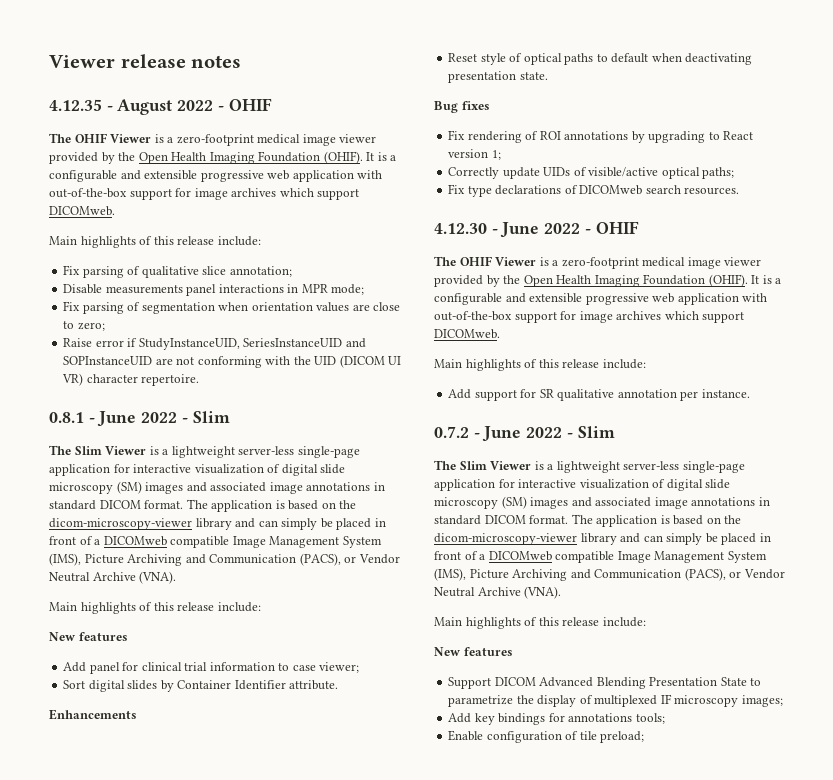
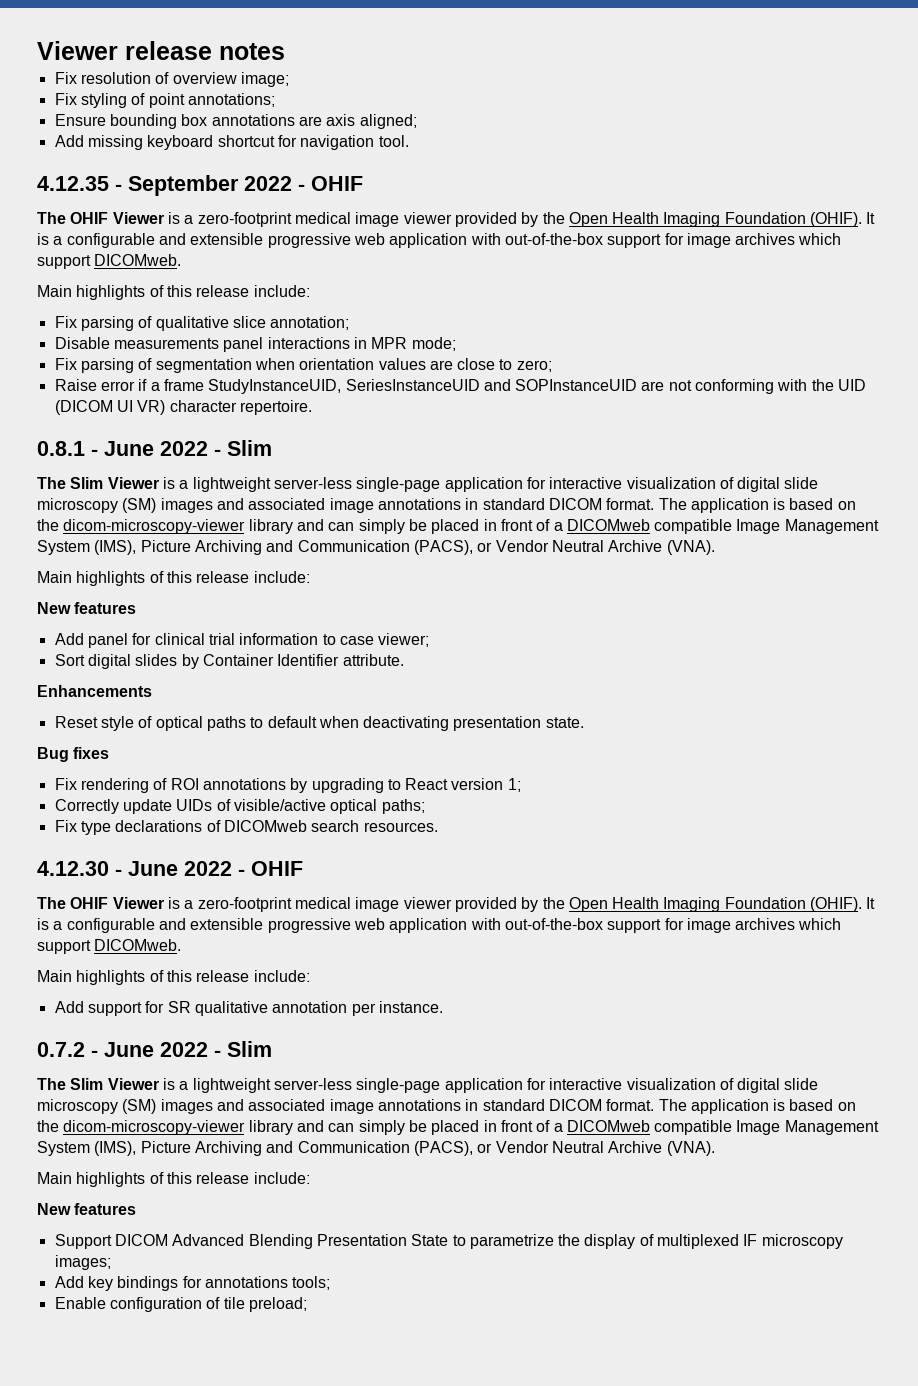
(242, 61) none -> [54,72,289,87] [54,93,275,108] [54,114,417,129] [54,135,409,150] // Fix resolution of overview image; // Fix styling of point annotations; // Ensure bounding box annotations are axis aligned; // Add missing keyboard shortcut for navigation tool.
[117,99,173,115] August -> [128,175,239,196] September
(138, 342) none -> [150,379,204,391] a frame

